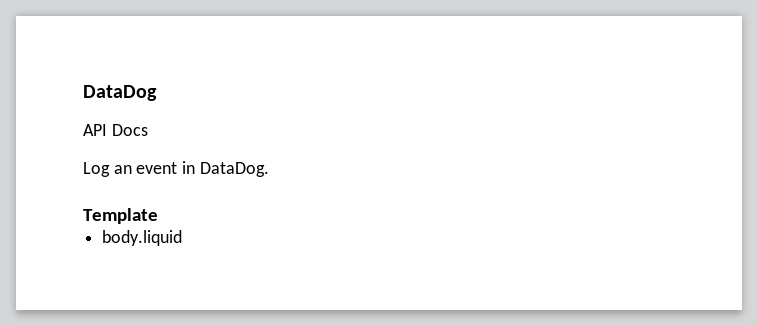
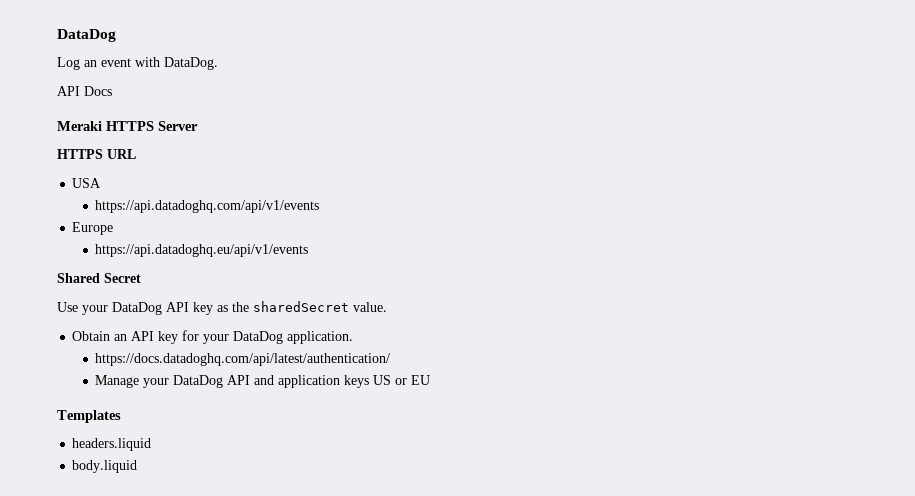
[83,124,148,136] [83,161,269,177] [83,208,158,224] API Docs // Log an event in DataDog. // Template -> [57,57,218,70] [57,86,112,96] [57,121,198,131] [57,149,136,159] [72,178,102,188] [95,200,320,213] [72,222,114,235] [95,244,309,257] [57,273,141,283] [57,301,387,315] [72,330,354,344] [95,353,391,366] [95,375,431,388] [57,410,121,423] [72,438,152,451] Log an event with DataDog. // API Docs // Meraki HTTPS Server // HTTPS URL // USA // https://api.datadoghq.com/api/v1/events // Europe // https://api.datadoghq.eu/api/v1/events // Shared Secret // Use your DataDog API key as the sharedSecret value. // Obtain an API key for your DataDog application. // https://docs.datadoghq.com/api/latest/authentication/ // Manage your DataDog API and application keys US or EU // Templates // headers.liquid

